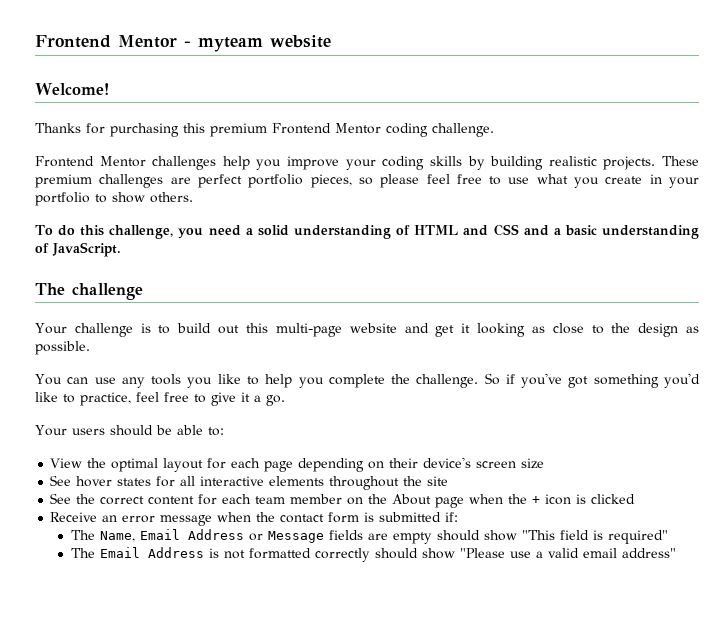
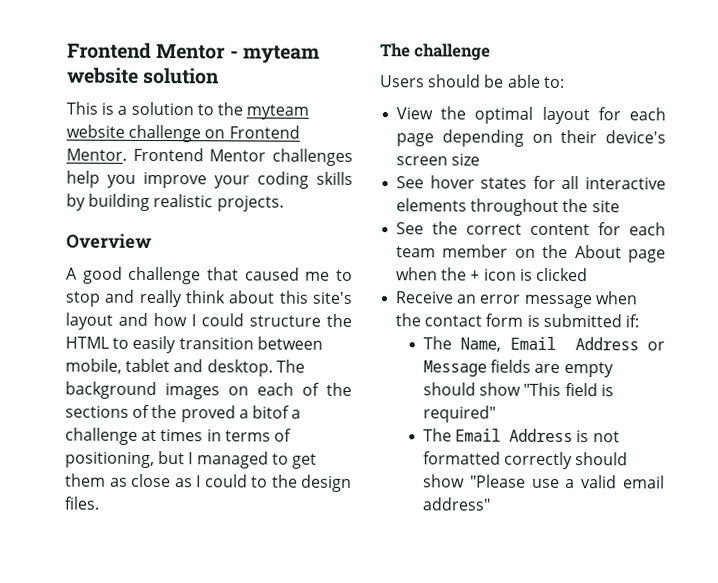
[35,83,109,95] [35,123,494,137] // Welcome! // Thanks for purchasing this premium Frontend Mentor coding challenge. // -> [143,67,221,85] [66,101,310,120] [66,124,300,143] [66,148,127,161] solution // This is a solution to the myteam website challenge on Frontend Mentor.
[662,156,700,166] [35,174,699,188] [35,192,193,206] [35,224,699,239] [35,242,121,257] [35,283,143,300] [35,323,700,337] [35,341,90,355] [35,373,700,388] [35,392,285,406] [35,425,105,436] These premium challenges are perfect portfolio pieces, so please feel free to use what you create in your portfolio to show others. // To do this challenge, you need a solid understanding of HTML and CSS and a basic understanding of JavaScript. // The challenge // Your challenge is to build out this multi-page website and get it looking as close to the design as possible. // You can use any tools you like to help you complete the challenge. So if you've got something you'd like to practice, feel free to give it a go. // Your users -> [66,233,152,249] [66,266,353,285] [65,289,352,308] [65,312,352,330] [65,335,323,354] [65,358,305,377] [65,381,352,400] [65,404,302,423] [65,427,292,445] [65,451,317,469] [65,473,352,492] [64,496,99,510] [380,43,492,61] [379,75,425,88] // Overview // A good challenge that caused me to stop and really think about this site's layout and how I could structure the HTML to easily transition between mobile, tablet and desktop. The background images on each of the sections of the proved a bitof a challenge at times in terms of positioning, but I managed to get them as close as I could to the design files. // The challenge // Users

